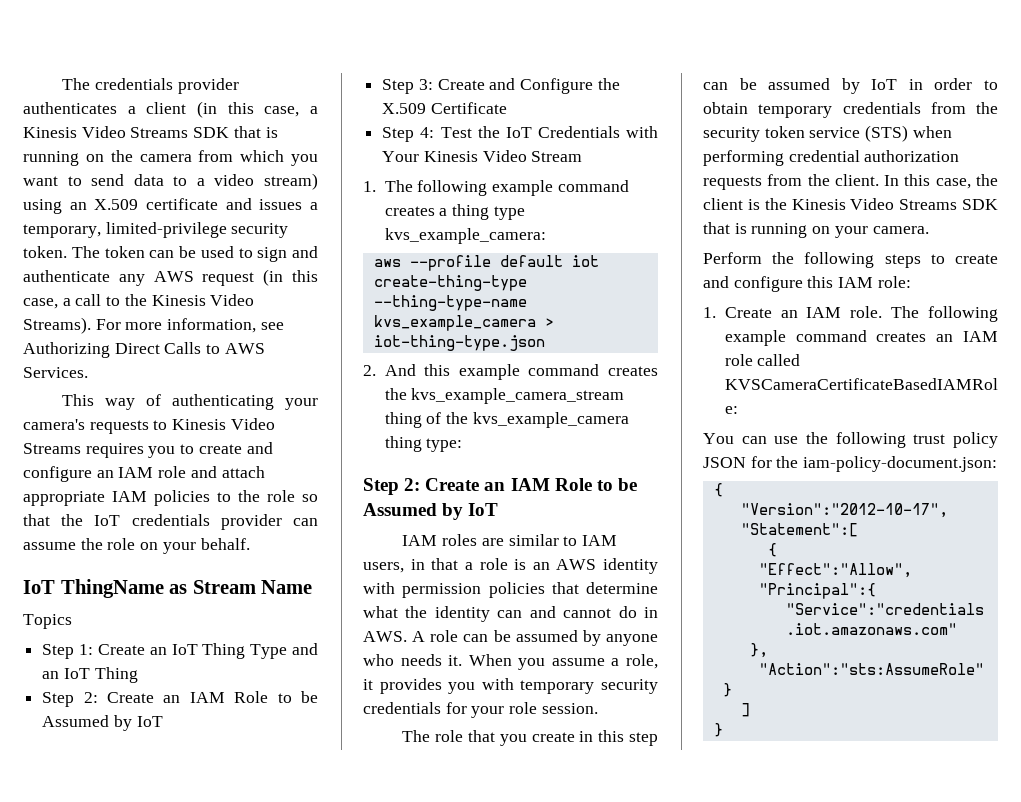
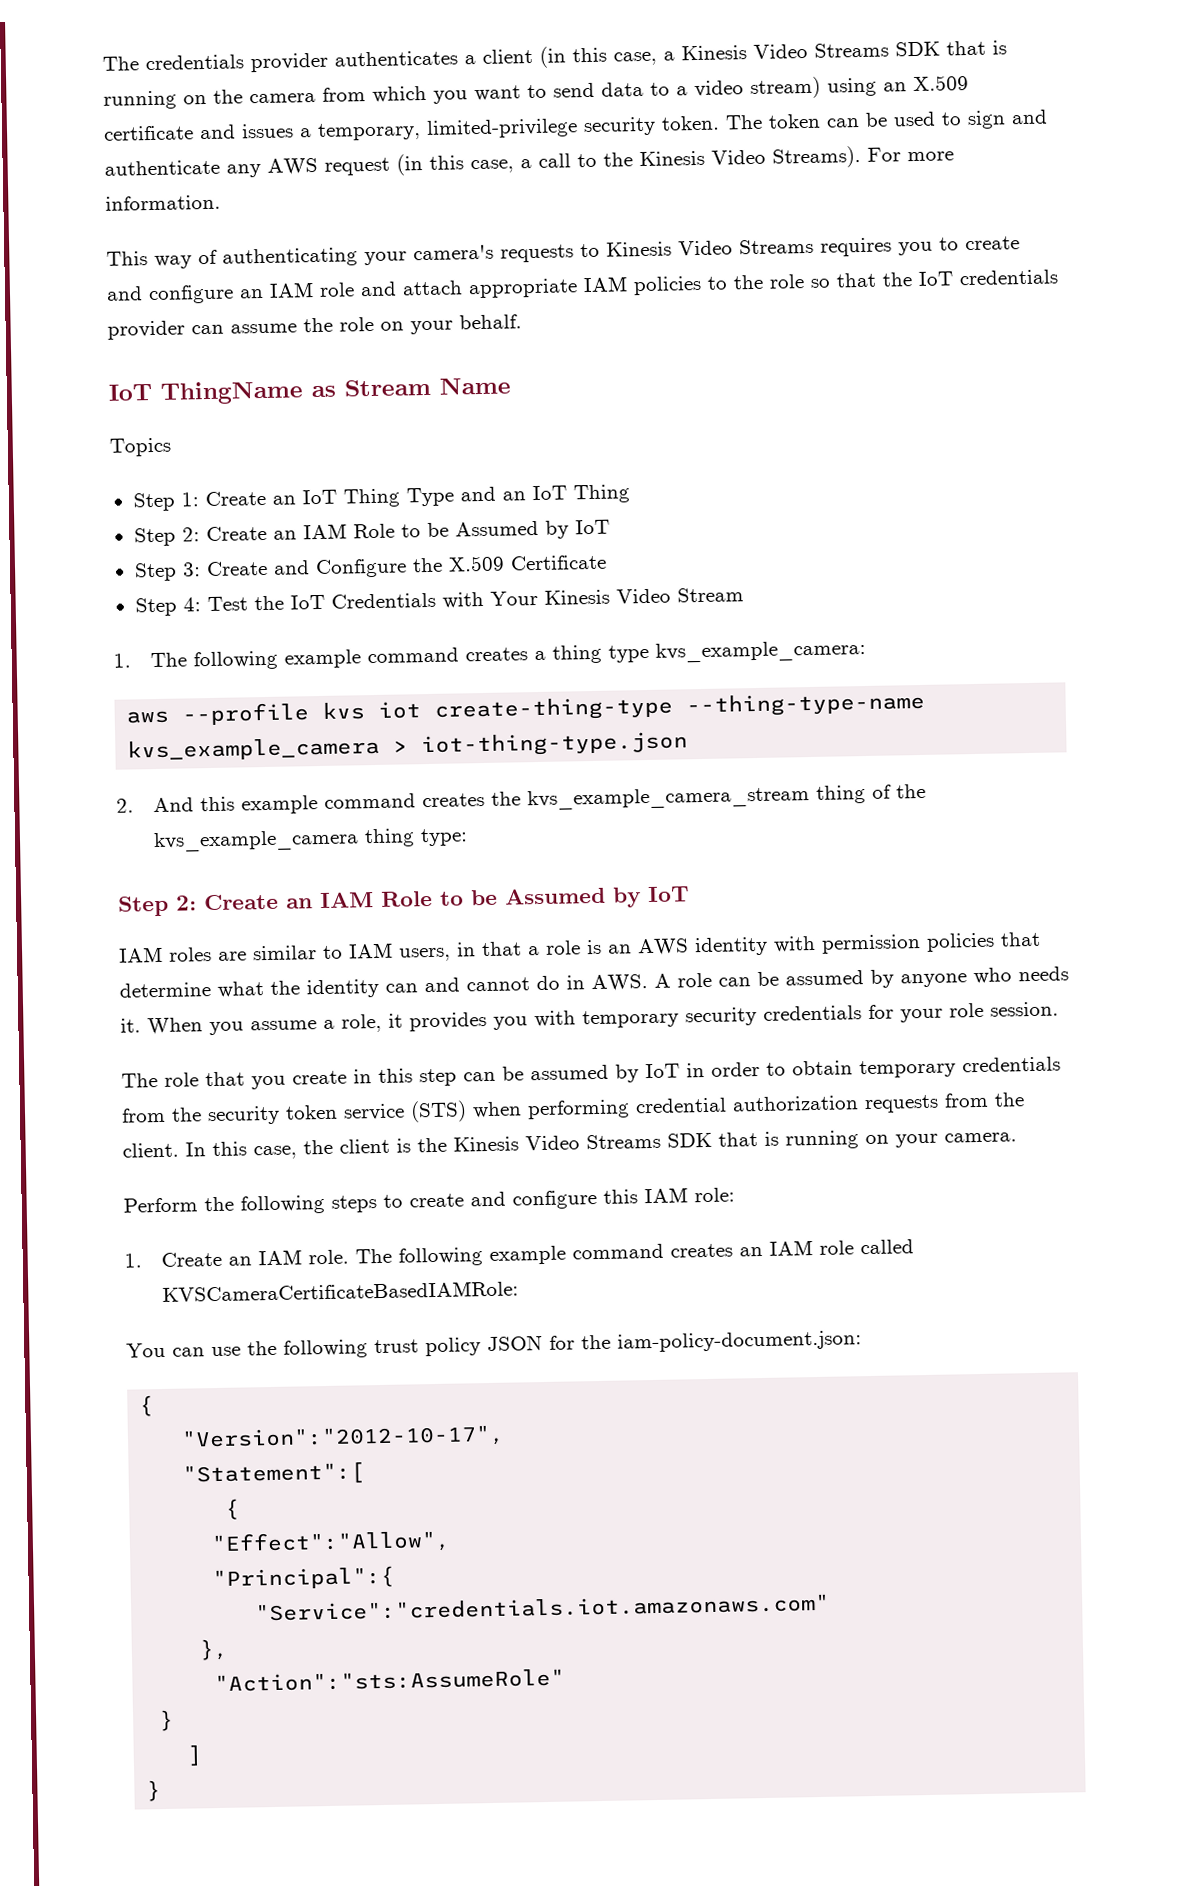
[167,318,284,333] [23,342,265,358] [23,367,88,378] information, see Authorizing Direct Calls to AWS Services. -> [105,194,221,211] information.
[499,255,563,267] default -> [322,702,366,720] kvs

